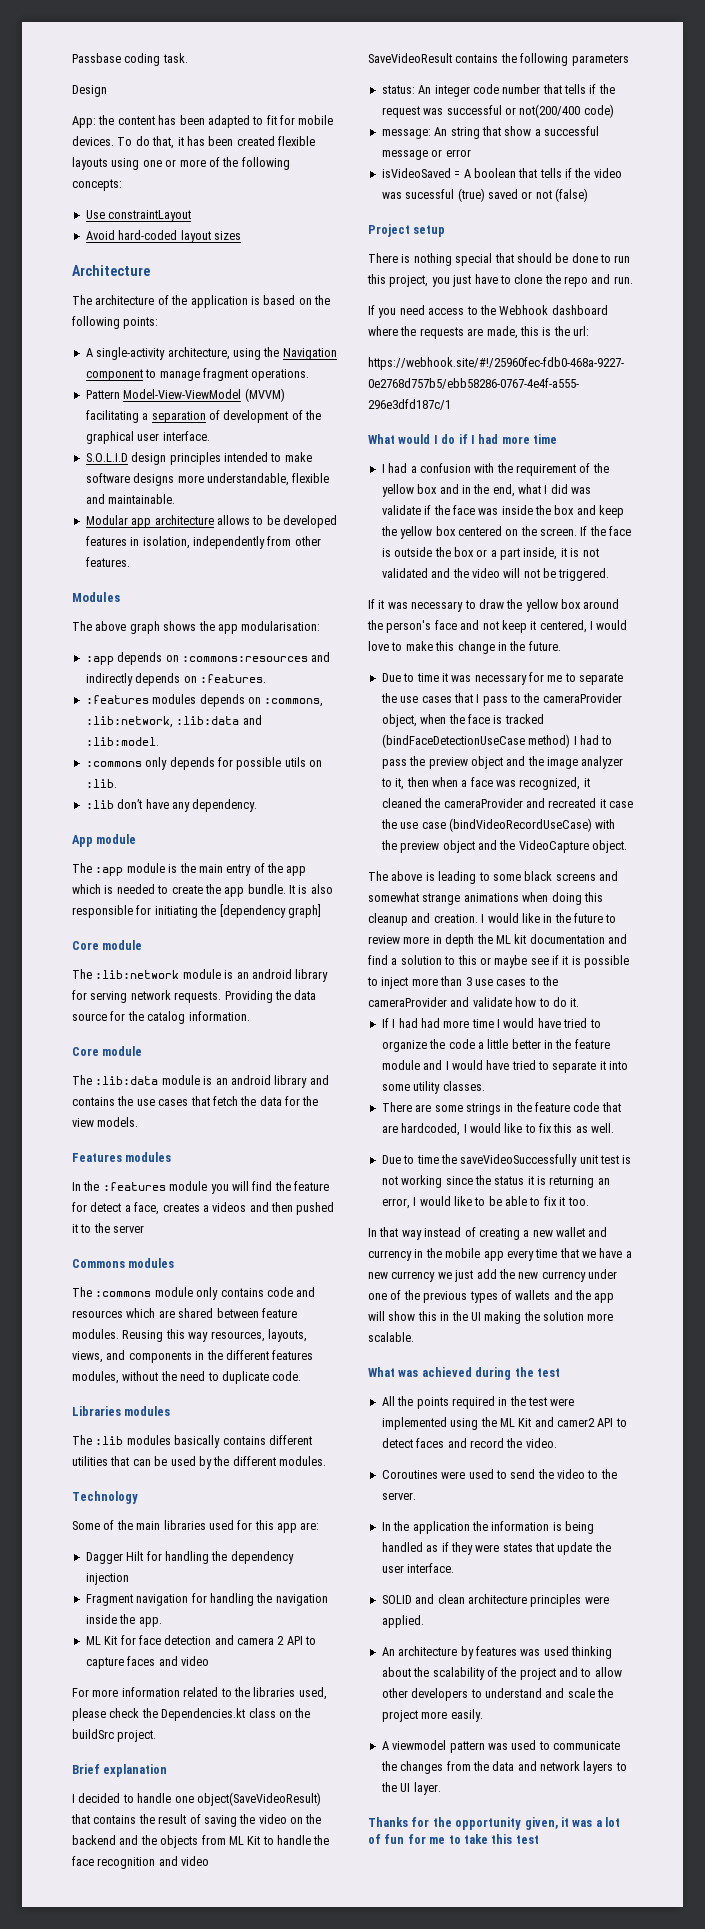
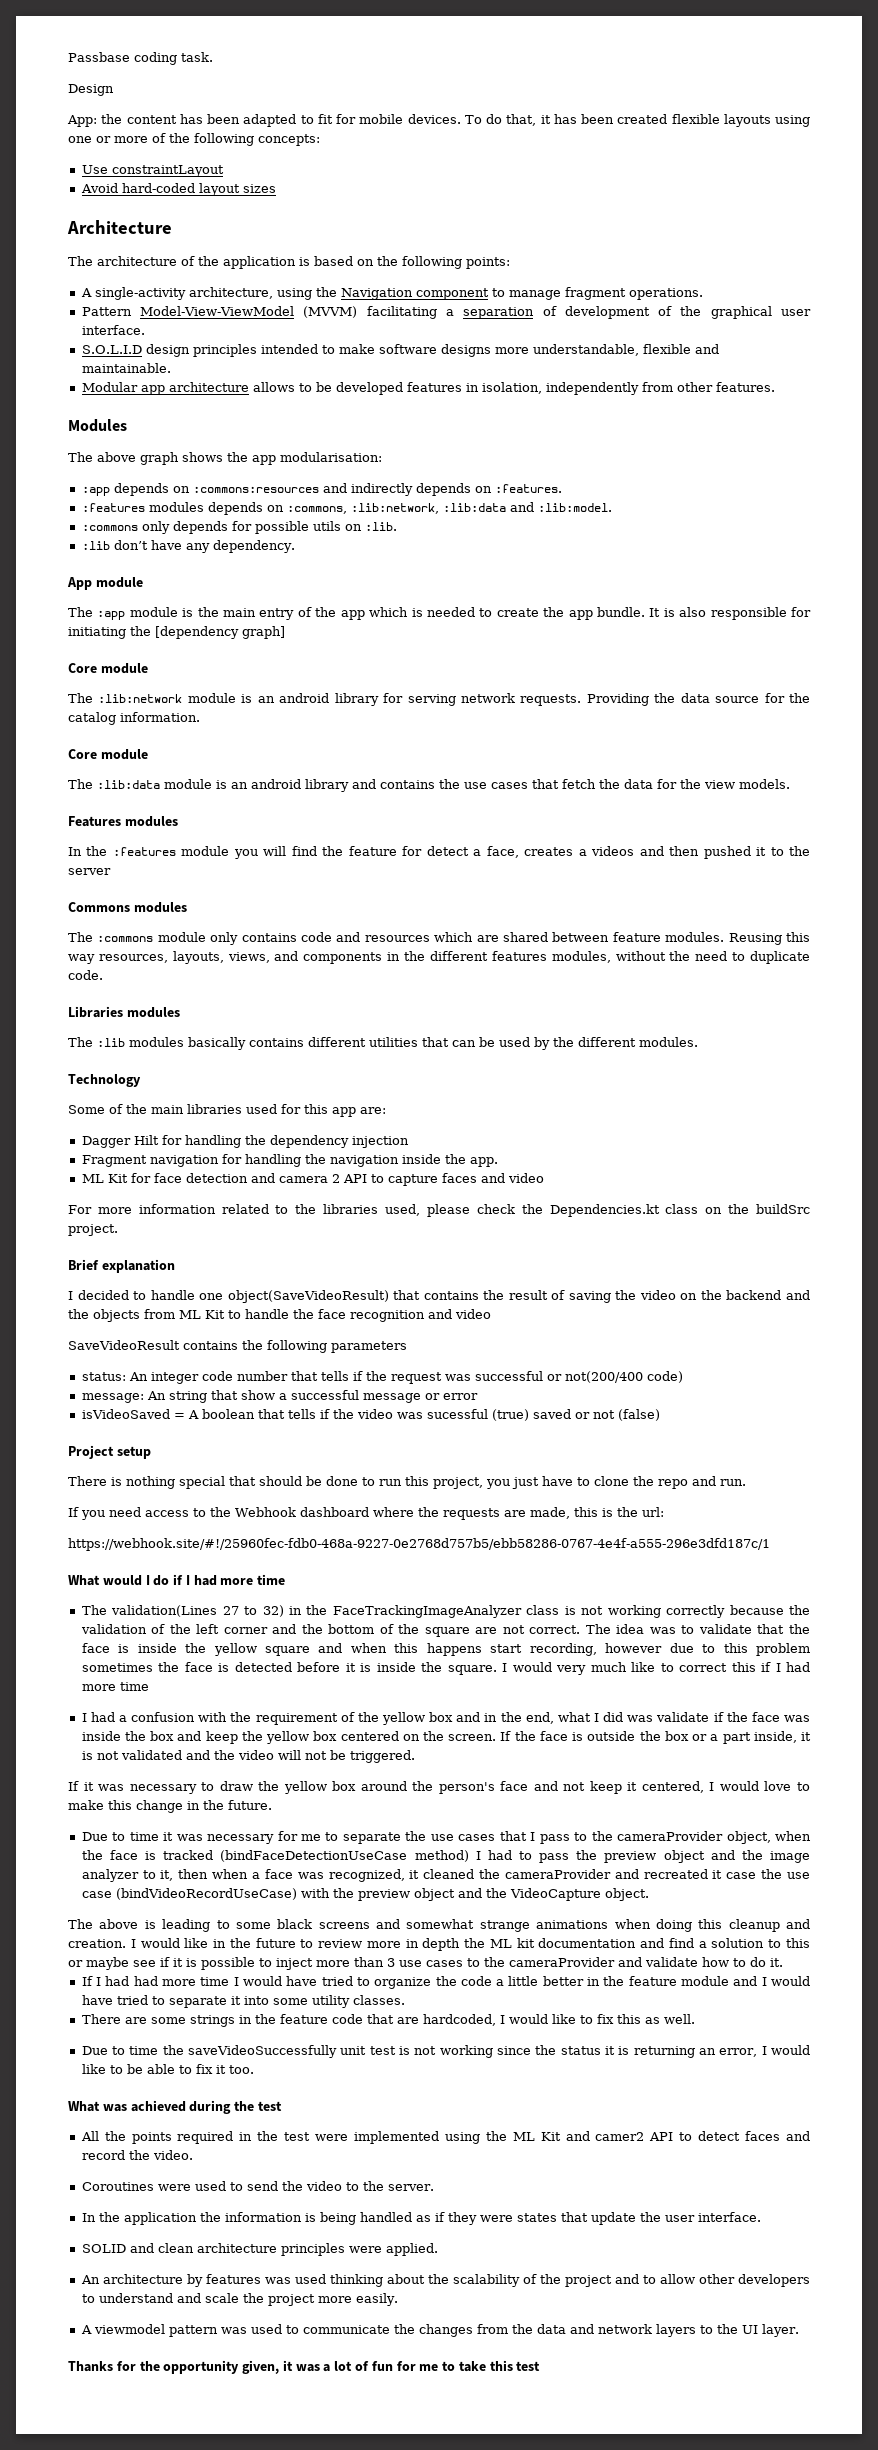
(557, 439) none -> [81,1605,810,1618] [80,1624,811,1637] [81,1643,810,1656] [81,1662,810,1675] [81,1682,149,1691] // The validation(Lines 27 to 32) in the FaceTrackingImageAnalyzer class is not working correctly because the validation of the left corner and the bottom of the square are not correct. The idea was to validate that the face is inside the yellow square and when this happens start recording, however due to this problem sometimes the face is detected before it is inside the square. I would very much like to correct this if I had more time
[368,1227,608,1240] [368,1248,632,1261] [368,1269,617,1282] [368,1290,615,1303] [368,1311,614,1324] [368,1332,414,1342] // In that way instead of creating a new wallet and currency in the mobile app every time that we have a new currency we just add the new currency under one of the previous types of wallets and the app will show this in the UI making the solution more scalable. -> (254, 2069) none

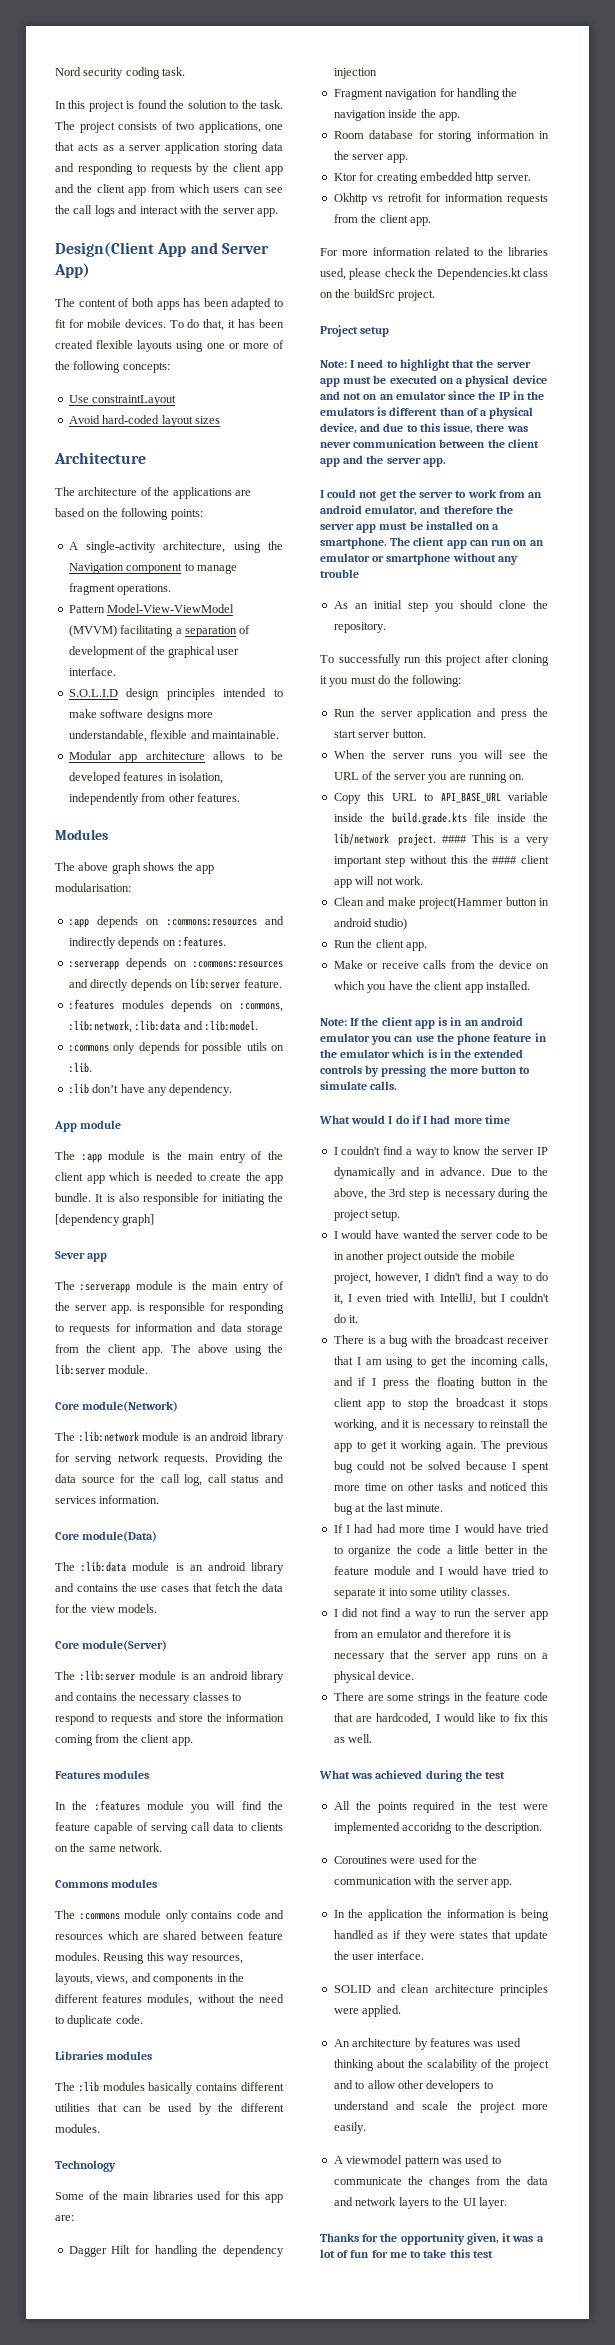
[68,52,130,62] Passbase -> [55,67,124,79] Nord security
[68,84,114,96] [67,114,177,127] Design // App: the content -> [55,100,284,112] [55,121,283,133] [55,142,283,154] [55,163,283,175] [55,184,283,196] [55,205,278,217] [55,242,269,257] [54,263,90,278] [55,298,180,310] In this project is found the solution to the task. The project consists of two applications, one that acts as a server application storing data and responding to requests by the client app and the client app from which users can see the call logs and interact with the server app. // Design(Client App and Server App) // The content of both apps
[223,256,310,269] application is -> [172,487,251,499] applications are
(562, 488) none -> [68,958,283,970] [68,978,282,991] // :serverapp depends on :commons:resources and directly depends on lib:server feature.
(337, 612) none -> [55,1172,83,1181] client
[68,663,148,674] // Core module -> [55,1251,108,1262] [55,1281,284,1293] [55,1302,284,1314] [55,1323,283,1335] [55,1344,283,1356] [55,1364,149,1375] [55,1401,179,1412] // Sever app // The :serverapp module is the main entry of the server app. is responsible for responding to requests for information and data storage from the client app. The above using the lib:server module. // Core module(Network)
[68,712,116,725] catalog -> [160,1474,284,1486] [55,1496,96,1504] call log, call status and services
[100,749,148,760] module -> [82,1531,158,1542] module(Data)
(790, 784) none -> [55,1640,168,1651] [55,1670,284,1683] [55,1692,241,1704] [55,1713,284,1725] [55,1734,193,1746] // Core module(Server) // The :lib:server module is an android library and contains the necessary classes to respond to requests and store the information coming from the client app.
[402,846,811,859] [68,868,111,875] for detect a face, creates a videos and then pushed it to the server -> [94,1822,283,1834] [55,1843,163,1852] capable of serving call data to clients on the same network.
[81,1173,544,1186] ML Kit for face detection and camera 2 API to capture faces and video -> [333,130,549,142] [333,151,408,163] [333,172,531,184] [333,193,548,205] [333,214,431,226] Room database for storing information in the server app. // Ktor for creating embedded http server. // Okhttp vs retrofit for information requests from the client app.
[68,1259,175,1273] [68,1290,810,1303] [68,1309,491,1322] [68,1340,407,1353] [81,1371,683,1384] [81,1390,478,1403] [81,1409,660,1421] [68,1445,151,1459] [68,1476,746,1489] [68,1507,664,1520] [68,1538,770,1551] Brief explanation // I decided to handle one object(SaveVideoResult) that contains the result of saving the video on the backend and the objects from ML Kit to handle the face recognition and video // SaveVideoResult contains the following parameters // status: An integer code number that tells if the request was successful or not(200/400 code) // message: An string that show a successful message or error // isVideoSaved = A boolean that tells if the video was sucessful (true) saved or not (false) // Project setup // There is nothing special that should be done to run this project, you just have to clone the repo and run. // If you need access to the Webhook dashboard where the requests are made, this is the url: // https://webhook.site/#!/25960fec-fdb0-468a-9227-0e2768d757b5/ebb58286-0767-4e4f-a555-296e3dfd187c/1 -> [320,325,390,337] [320,359,531,371] [320,375,547,387] [320,391,545,400] [320,407,534,419] [320,423,528,434] [320,439,539,448] [320,455,446,467] [320,489,543,501] [320,505,513,516] [320,521,500,533] [320,537,544,549] [320,553,518,565] [320,569,359,578] [333,600,548,612] [333,622,386,633] [320,654,549,666] [320,675,461,687] [333,708,548,720] [333,729,426,738] [333,750,548,762] [333,771,525,783] [333,792,548,804] [333,812,548,825] [333,833,549,846] [333,855,549,867] [333,876,423,888] [333,897,549,909] [333,918,408,930] [333,939,427,951] [333,960,549,969] [333,981,530,993] [320,1017,523,1029] [320,1033,547,1045] [320,1049,524,1058] [320,1065,531,1077] [320,1081,398,1090] Project setup // Note: I need to highlight that the server app must be executed on a physical device and not on an emulator since the IP in the emulators is different than of a physical device, and due to this issue, there was never communication between the client app and the server app. // I could not get the server to work from an android emulator, and therefore the server app must be installed on a smartphone. The client app can run on an emulator or smartphone without any trouble // As an initial step you should clone the repository. // To successfully run this project after cloning it you must do the following: // Run the server application and press the start server button. // When the server runs you will see the URL of the server you are running on. // Copy this URL to API_BASE_URL variable inside the build.grade.kts file inside the lib/network project. #### This is a very important step without this the #### client app will not work. // Clean and make project(Hammer button in android studio) // Run the client app. // Make or receive calls from the device on which you have the client app installed. // Note: If the client app is in an android emulator you can use the phone feature in the emulator which is in the extended controls by pressing the more button to simulate calls.
[81,1605,810,1618] [80,1624,811,1637] [81,1643,810,1656] [81,1662,810,1675] [81,1682,149,1691] [81,1712,810,1725] [81,1731,811,1744] [81,1750,415,1763] [68,1781,810,1794] [68,1800,272,1813] [81,1831,811,1844] [81,1850,810,1863] [81,1869,810,1882] [81,1888,649,1901] [68,1919,810,1932] [68,1938,811,1951] [68,1957,783,1970] The validation(Lines 27 to 32) in the FaceTrackingImageAnalyzer class is not working correctly because the validation of the left corner and the bottom of the square are not correct. The idea was to validate that the face is inside the yellow square and when this happens start recording, however due to this problem sometimes the face is detected before it is inside the square. I would very much like to correct this if I had more time // I had a confusion with the requirement of the yellow box and in the end, what I did was validate if the face was inside the box and keep the yellow box centered on the screen. If the face is outside the box or a part inside, it is not validated and the video will not be triggered. // If it was necessary to draw the yellow box around the person's face and not keep it centered, I would love to make this change in the future. // Due to time it was necessary for me to separate the use cases that I pass to the cameraProvider object, when the face is tracked (bindFaceDetectionUseCase method) I had to pass the preview object and the image analyzer to it, then when a face was recognized, it cleaned the cameraProvider and recreated it case the use case (bindVideoRecordUseCase) with the preview object and the VideoCapture object. // The above is leading to some black screens and somewhat strange animations when doing this cleanup and creation. I would like in the future to review more in depth the ML kit documentation and find a solution to this or maybe see if it is possible to inject more than 3 use cases to the cameraProvider and validate how to do it. -> [333,1146,548,1158] [333,1167,548,1179] [333,1188,548,1200] [333,1210,401,1221] [333,1230,548,1239] [333,1251,515,1263] [333,1272,548,1284] [333,1293,549,1305] [333,1314,359,1323] [333,1335,549,1347] [333,1356,548,1368] [333,1377,548,1389] [333,1398,548,1410] [333,1419,548,1431] [333,1440,548,1452] [333,1461,549,1473] [333,1482,548,1491] [333,1503,444,1515] I couldn't find a way to know the server IP dynamically and in advance. Due to the above, the 3rd step is necessary during the project setup. // I would have wanted the server code to be in another project outside the mobile project, however, I didn't find a way to do it, I even tried with IntelliJ, but I couldn't do it. // There is a bug with the broadcast receiver that I am using to get the incoming calls, and if I press the floating button in the client app to stop the broadcast it stops working, and it is necessary to reinstall the app to get it working again. The previous bug could not be solved because I spent more time on other tasks and noticed this bug at the last minute.
(405, 2000) none -> [333,1608,548,1620] [333,1629,511,1638] [333,1650,548,1662] [333,1671,415,1683] // I did not find a way to run the server app from an emulator and therefore it is necessary that the server app runs on a physical device.
[81,2045,810,2058] [81,2064,254,2074] // Due to time the saveVideoSuccessfully unit test is not working since the status it is returning an error, I would like to be able to fix it too. -> (373, 1738) none
[444,2131,810,2144] [81,2150,193,2160] [81,2181,434,2191] using the ML Kit and camer2 API to detect faces and record the video. // Coroutines were used to send the video to the server. -> [402,1822,543,1834] [333,1855,478,1864] [333,1876,513,1888] accoridng to the description. // Coroutines were used for the communication with the server app.

